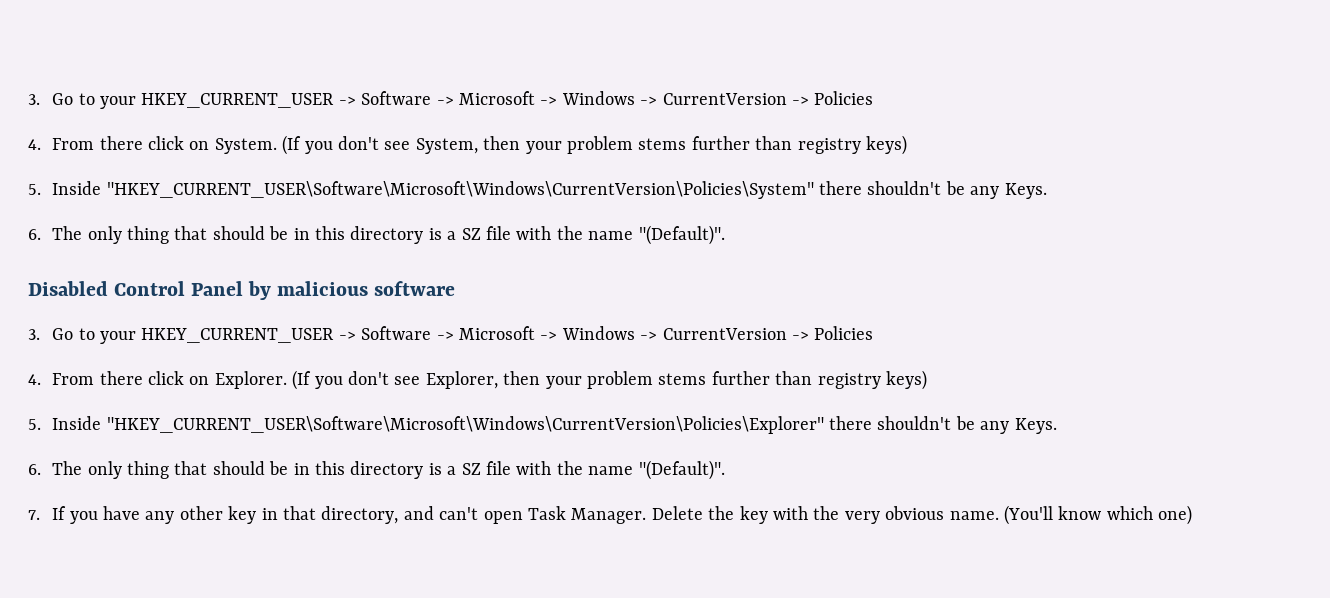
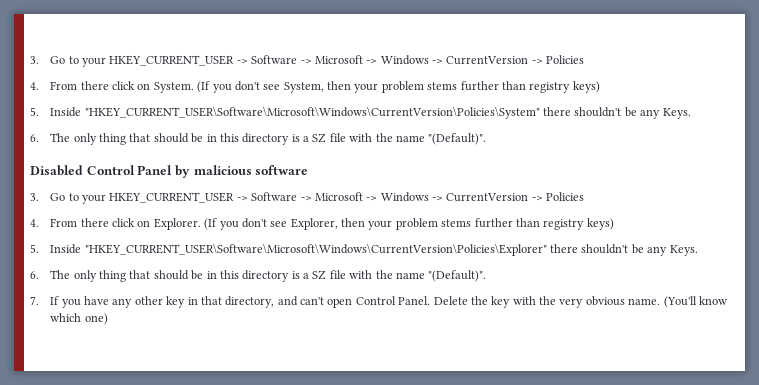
[527,506,647,524] Task Manager. -> [355,296,431,305] Control Panel.

